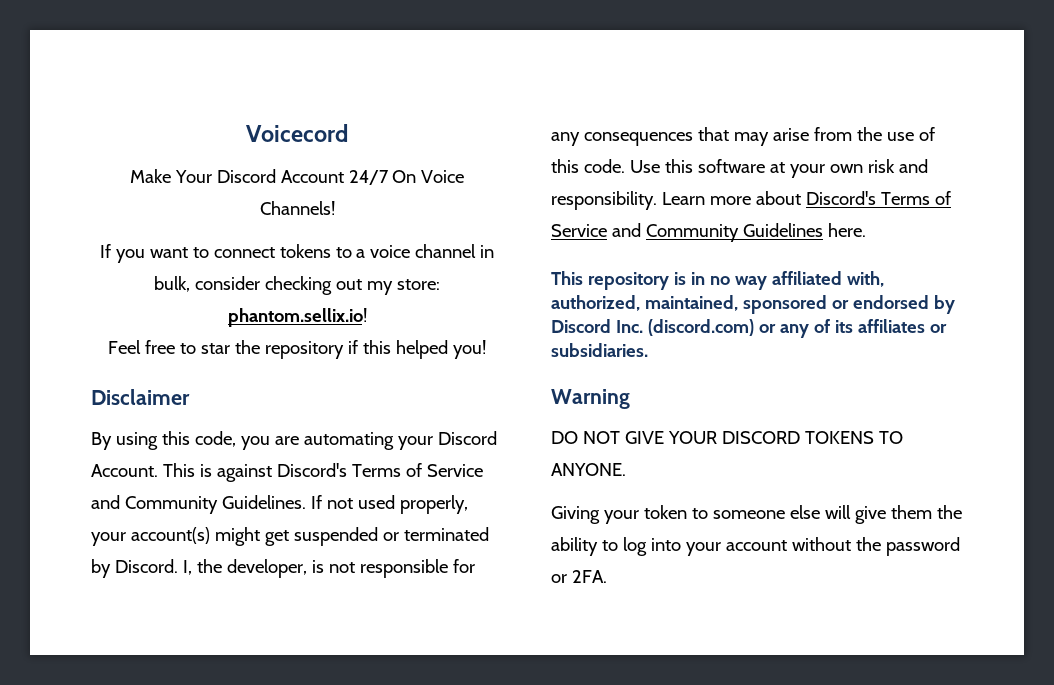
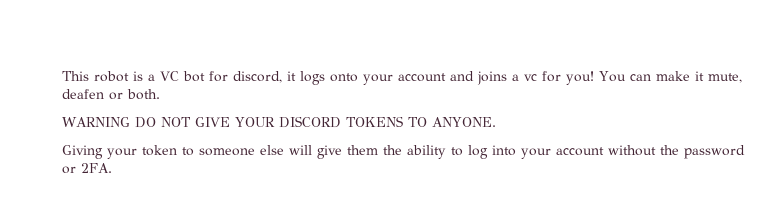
[246,124,349,142] [129,169,465,185] [259,201,335,215] [99,244,495,263] [154,276,440,295] [227,308,367,327] [108,340,486,359] [91,389,190,405] [91,431,497,450] [91,463,483,482] [91,495,468,514] [91,527,489,546] [91,559,475,578] [551,127,935,146] [551,159,928,178] [551,191,951,210] [551,223,866,242] [551,271,884,290] [551,295,955,314] [551,319,947,338] [551,343,648,357] [551,389,630,409] Voicecord // Make Your Discord Account 24/7 On Voice Channels! // If you want to connect tokens to a voice channel in bulk, consider checking out my store: phantom.sellix.io! // Feel free to star the repository if this helped you! // Disclaimer // By using this code, you are automating your Discord Account. This is against Discord's Terms of Service and Community Guidelines. If not used properly, your account(s) might get suspended or terminated by Discord. I, the developer, is not responsible for any consequences that may arise from the use of this code. Use this software at your own risk and responsibility. Learn more about Discord's Terms of Service and Community Guidelines here. // This repository is in no way affiliated with, authorized, maintained, sponsored or endorsed by Discord Inc. (discord.com) or any of its affiliates or subsidiaries. // Warning // -> [62,71,742,85] [62,89,160,100] [62,117,130,127] This robot is a VC bot for discord, it logs onto your account and joins a vc for you! You can make it mute, deafen or both. // WARNING

